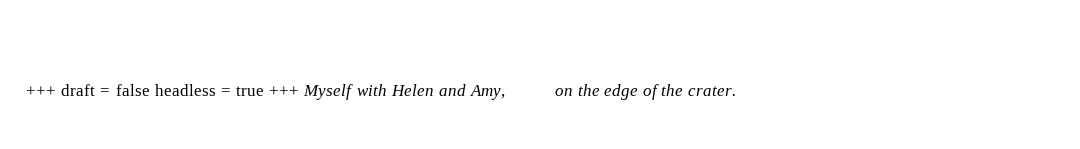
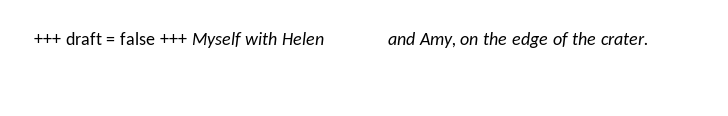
[154,84,264,96] headless = true -> (156, 38) none

